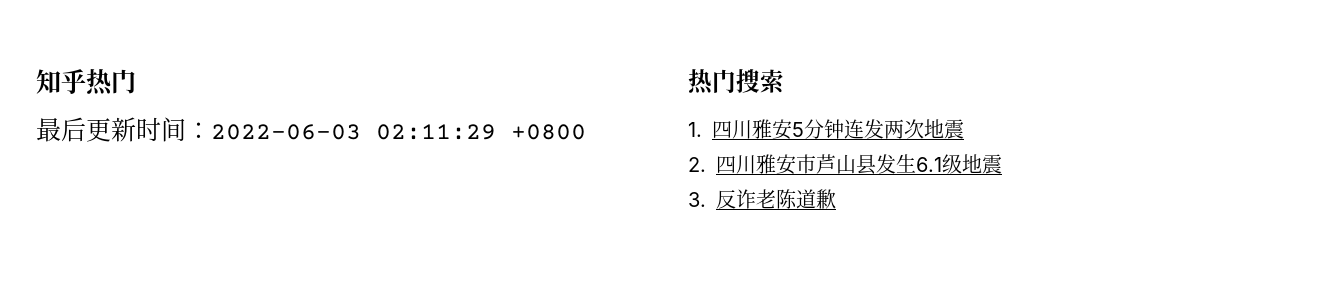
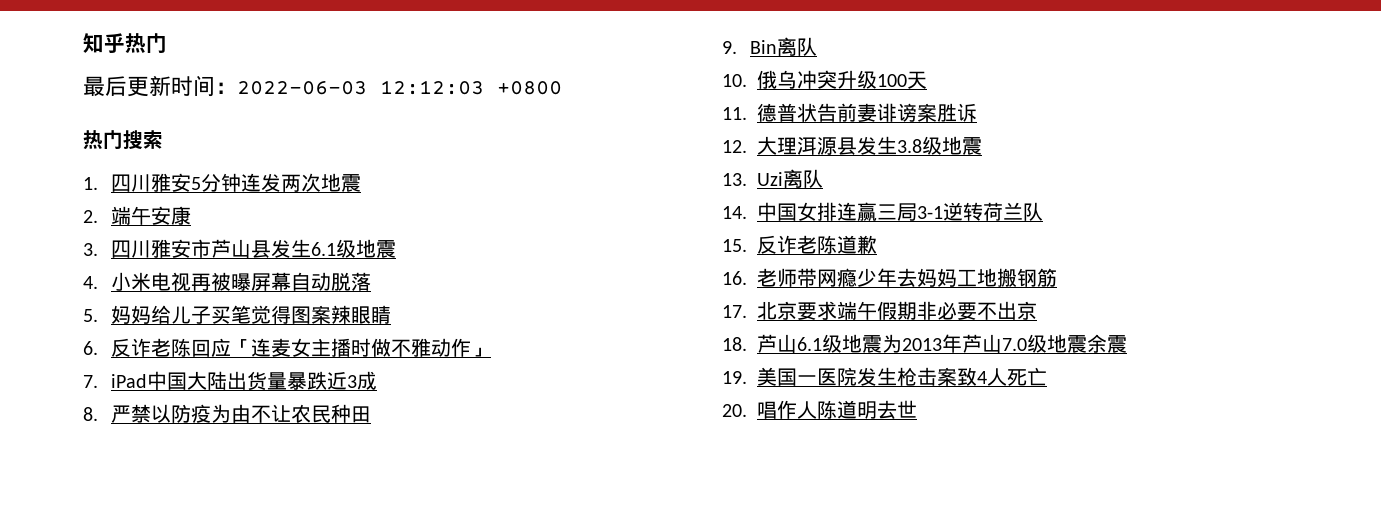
[376,124,496,140] 02:11:29 -> [380,80,484,95] 12:12:03
(706, 164) none -> [110,206,191,225] [83,243,98,256] 端午安康 // 3.
[688,189,836,209] 3.反诈老陈道歉 -> [83,272,371,292] [83,305,391,324] [83,338,491,357] [83,371,377,391] [83,404,371,423] [722,37,817,56] [722,70,927,89] [722,103,977,122] [722,136,982,155] [722,169,823,188] [722,202,1043,222] [722,235,877,254] [722,268,1057,287] [722,301,1037,320] [722,334,1127,353] [722,367,1047,386] [722,400,917,419] 4.小米电视再被曝屏幕自动脱落 // 5.妈妈给儿子买笔觉得图案辣眼睛 // 6.反诈老陈回应「连麦女主播时做不雅动作」 // 7. iPad中国大陆出货量暴跌近3成 // 8.严禁以防疫为由不让农民种田 // 9. Bin离队 // 10.俄乌冲突升级100天 // 11.德普状告前妻诽谤案胜诉 // 12.大理洱源县发生3.8级地震 // 13. Uzi离队 // 14.中国女排连赢三局3-1逆转荷兰队 // 15.反诈老陈道歉 // 16.老师带网瘾少年去妈妈工地搬钢筋 // 17.北京要求端午假期非必要不出京 // 18.芦山6.1级地震为2013年芦山7.0级地震余震 // 19.美国一医院发生枪击案致4人死亡 // 20.唱作人陈道明去世

